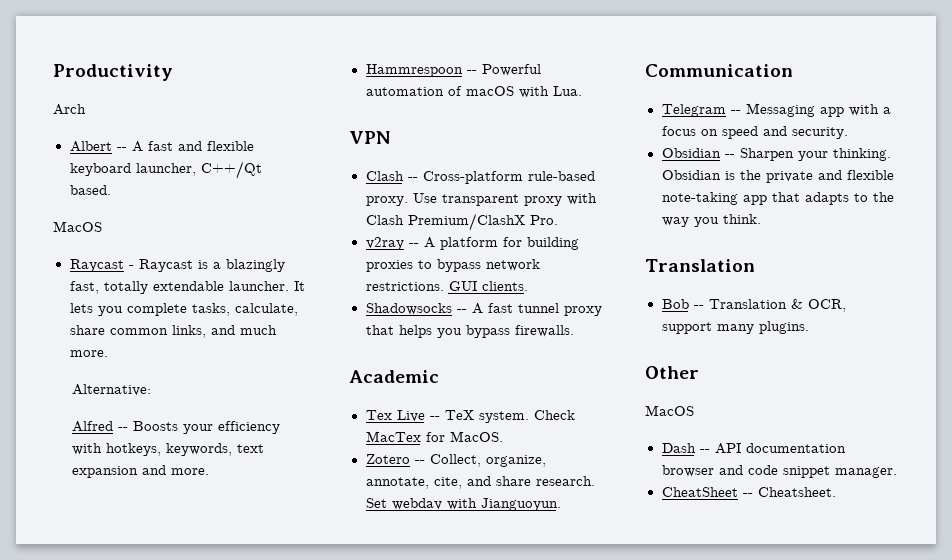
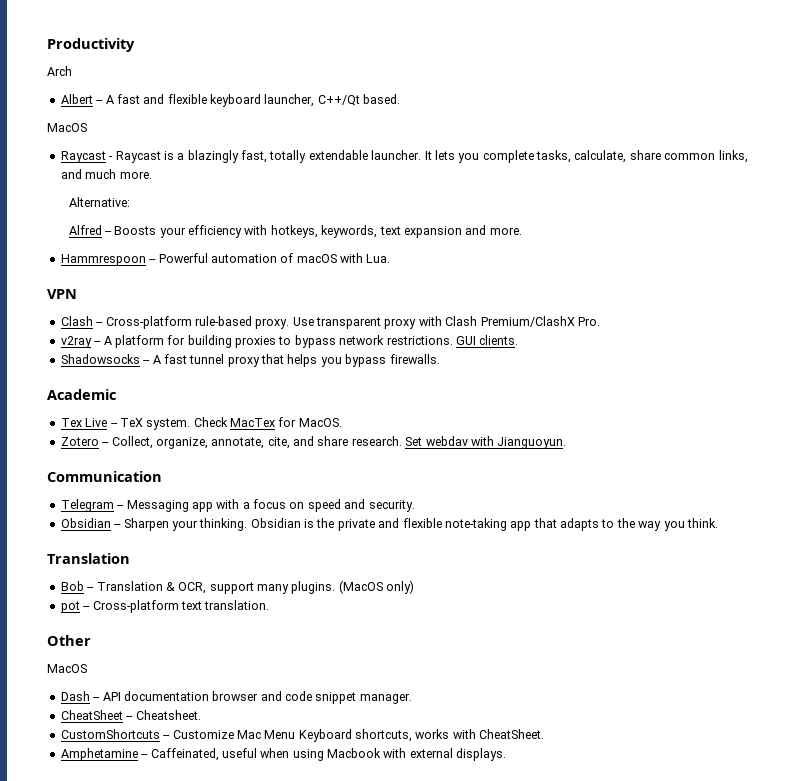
(809, 327) none -> [338,580,415,594] [60,600,270,613] (MacOS only) // pot -- Cross-platform text translation.
(836, 492) none -> [60,729,545,742] [60,748,507,761] // CustomShortcuts -- Customize Mac Menu Keyboard shortcuts, works with CheatSheet. // Amphetamine -- Caffeinated, useful when using Macbook with external displays.

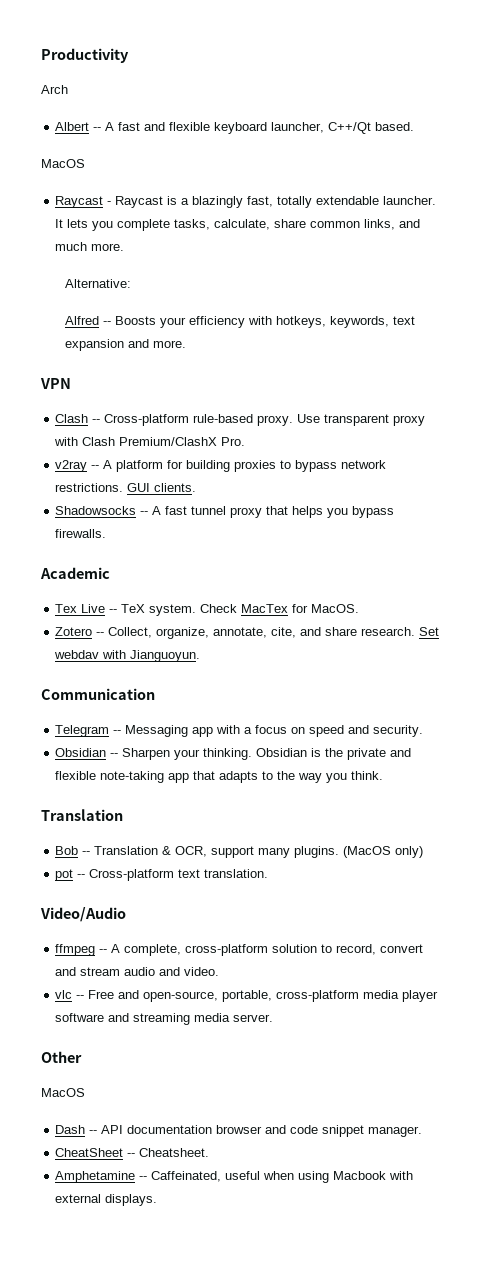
[60,253,391,266] // Hammrespoon -- Powerful automation of macOS with Lua. -> (186, 344) none
(270, 605) none -> [40,907,126,922] [55,944,424,956] [55,967,220,976] [55,990,439,1002] [55,1013,274,1025] // Video/Audio // ffmpeg -- A complete, cross-platform solution to record, convert and stream audio and video. // vlc -- Free and open-source, portable, cross-platform media player software and streaming media server.
[60,729,545,742] // CustomShortcuts -- Customize Mac Menu Keyboard shortcuts, works with CheatSheet. -> (210, 1152) none

